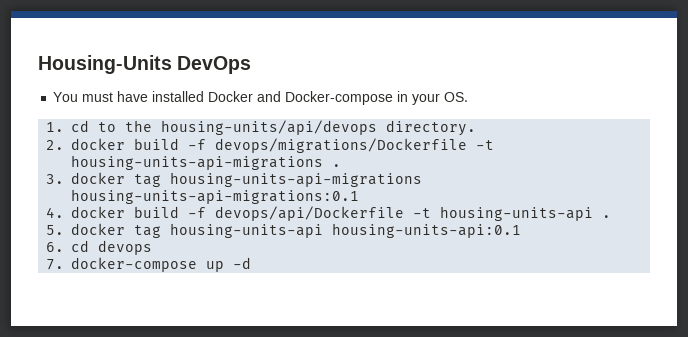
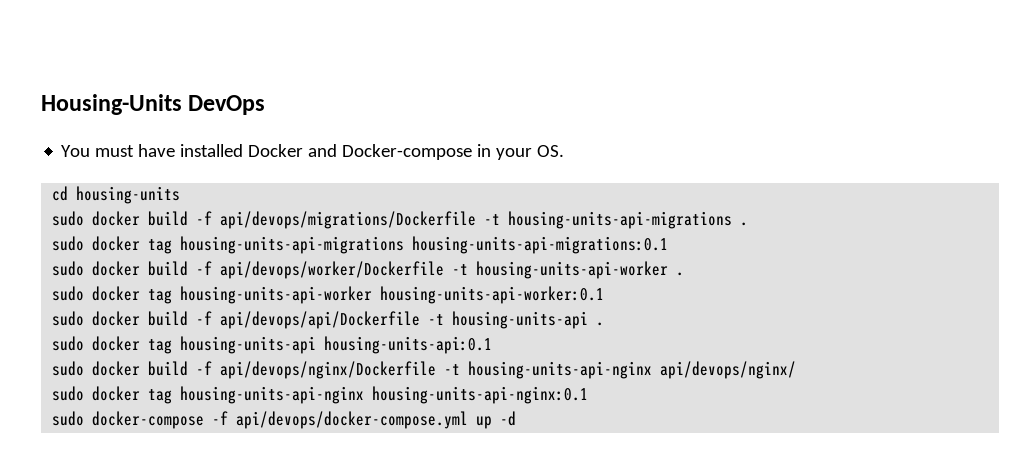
[46,120,477,136] [46,138,468,153] 1. cd to the housing-units/api/devops directory. // 2. docker build -f devops/migrations/Dockerfile -> [52,186,181,204] [52,211,477,229] cd housing-units // sudo docker build -f api/devops/migrations/Dockerfile
[46,174,65,184] 3. -> [52,236,85,251] sudo
[46,206,405,221] 4. docker build -f devops/api/Dockerfile -> [52,261,685,279] [52,286,605,304] [52,311,421,329] sudo docker build -f api/devops/worker/Dockerfile -t housing-units-api-worker . // sudo docker tag housing-units-api-worker housing-units-api-worker:0.1 // sudo docker build -f api/devops/api/Dockerfile
[46,225,65,235] 5. -> [52,336,85,351] sudo
[46,240,153,255] [46,257,198,272] 6. cd devops // 7. docker-compose -> [52,361,797,379] [52,386,589,404] [52,411,469,429] sudo docker build -f api/devops/nginx/Dockerfile -t housing-units-api-nginx api/devops/nginx/ // sudo docker tag housing-units-api-nginx housing-units-api-nginx:0.1 // sudo docker-compose -f api/devops/docker-compose.yml

